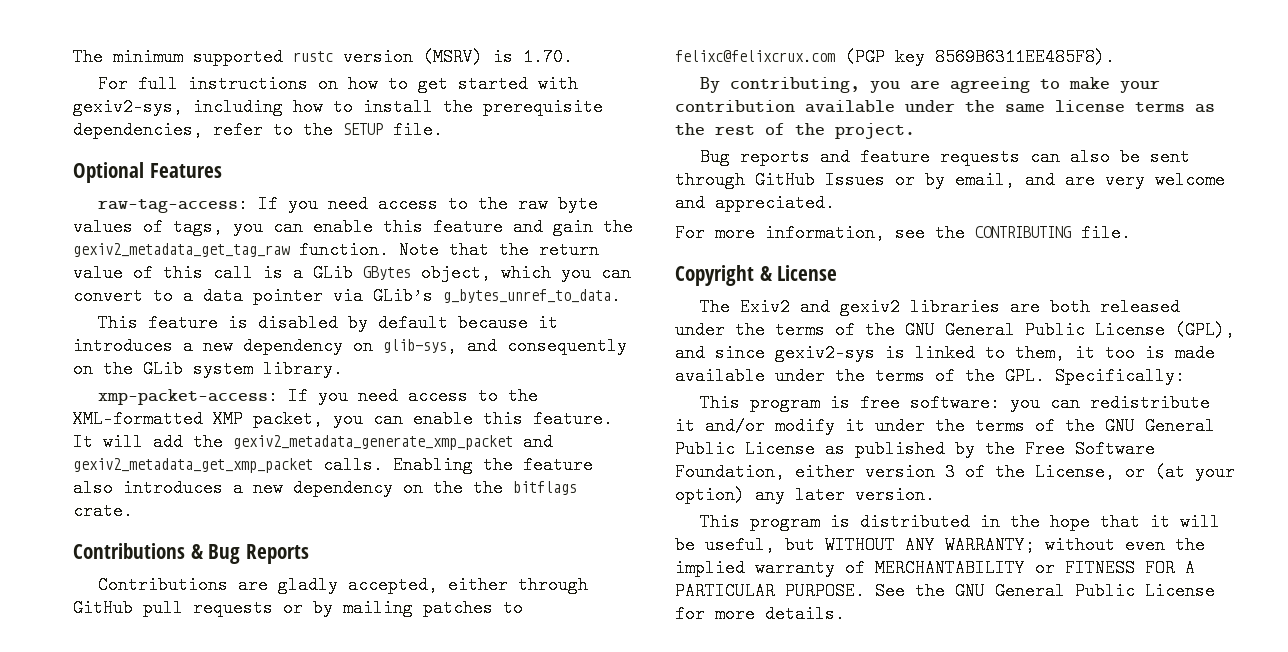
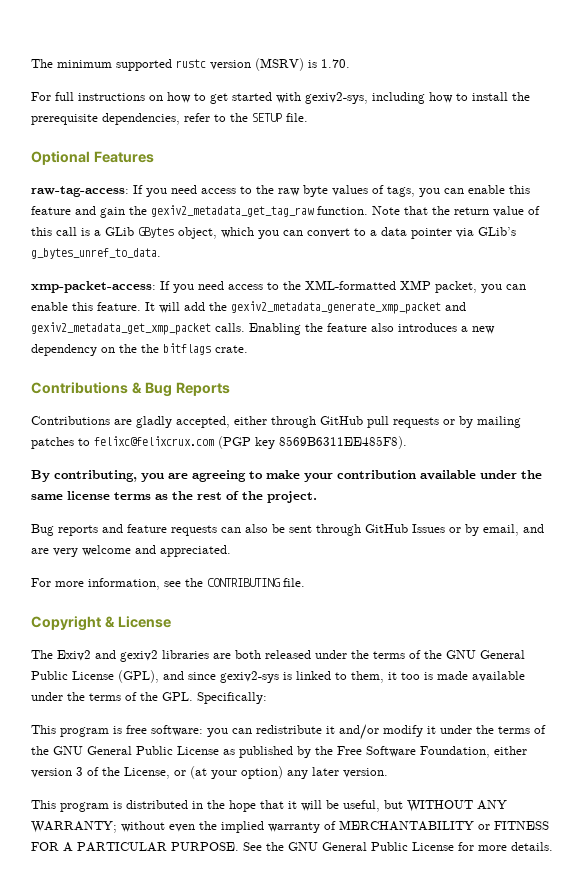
[97,314,558,332] [73,337,627,355] [73,360,343,378] // This feature is disabled by default because it introduces a new dependency on glib-sys, and consequently on the GLib system library. -> (161, 253) none

